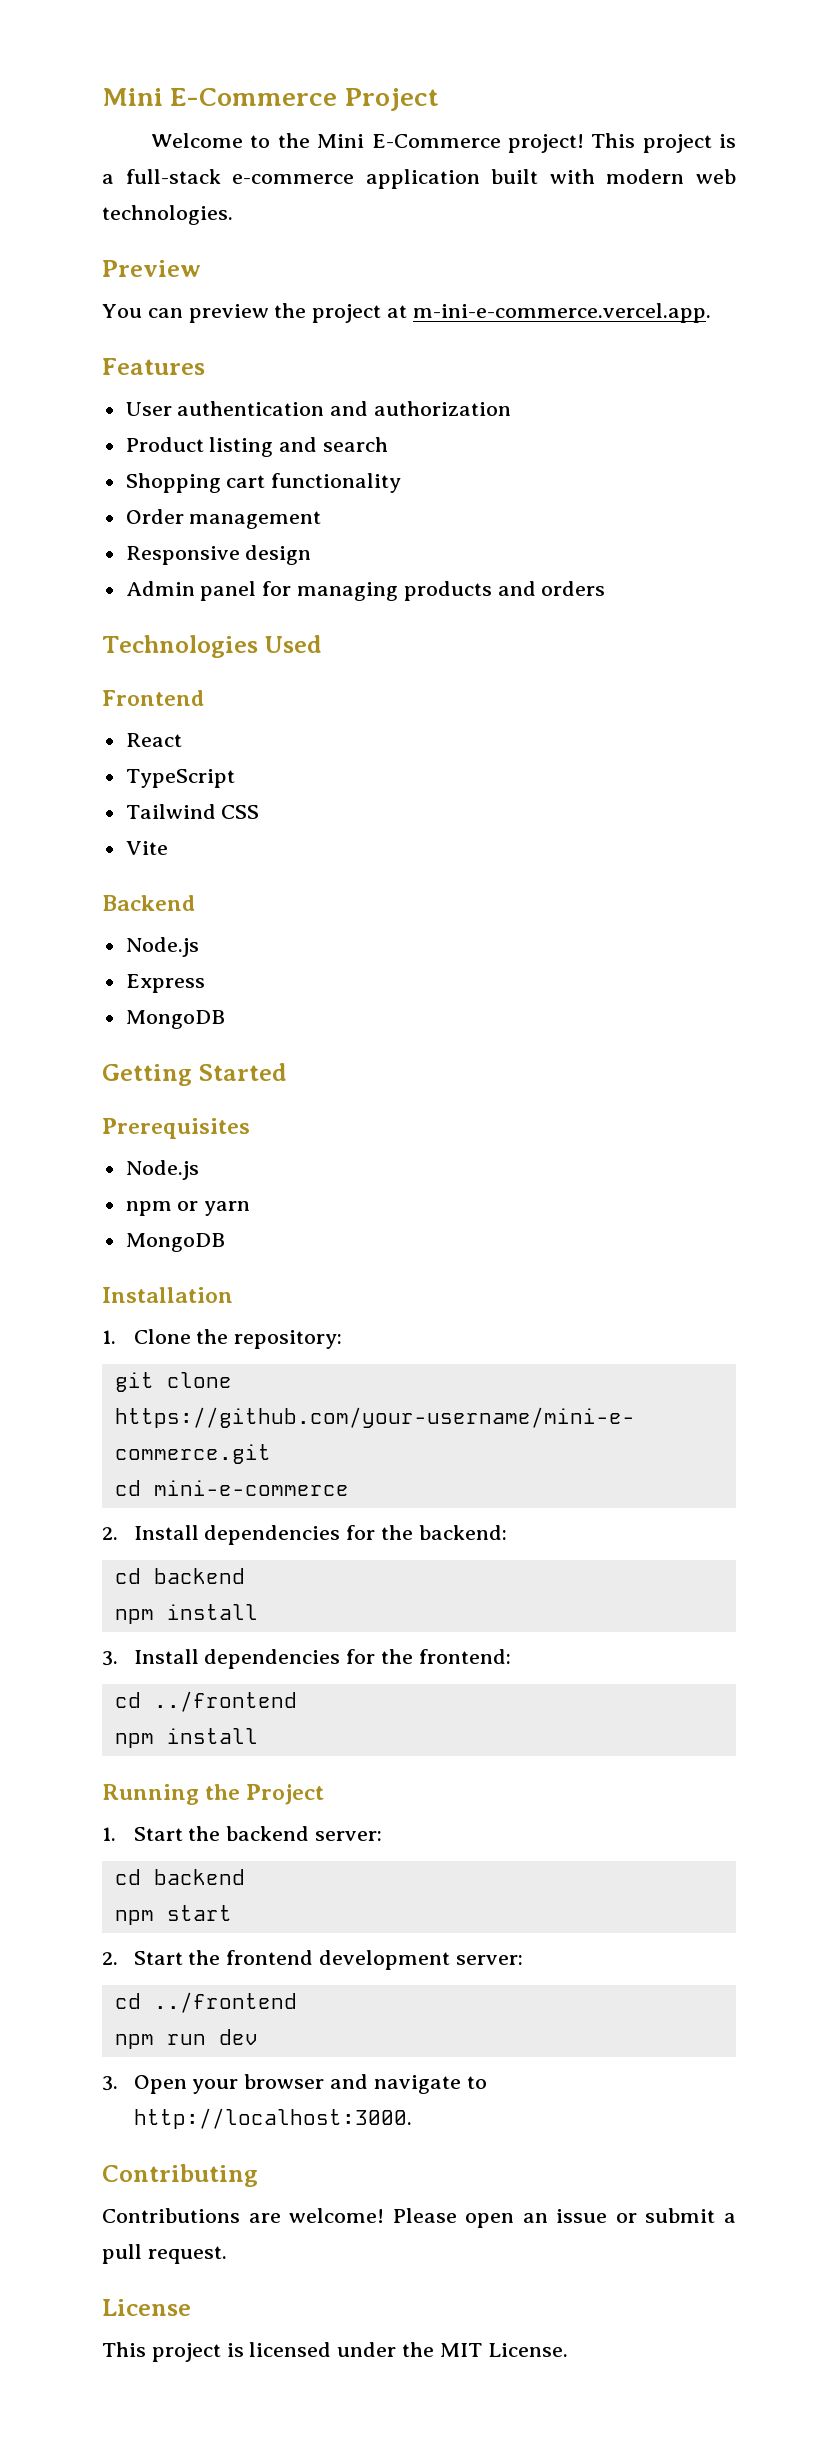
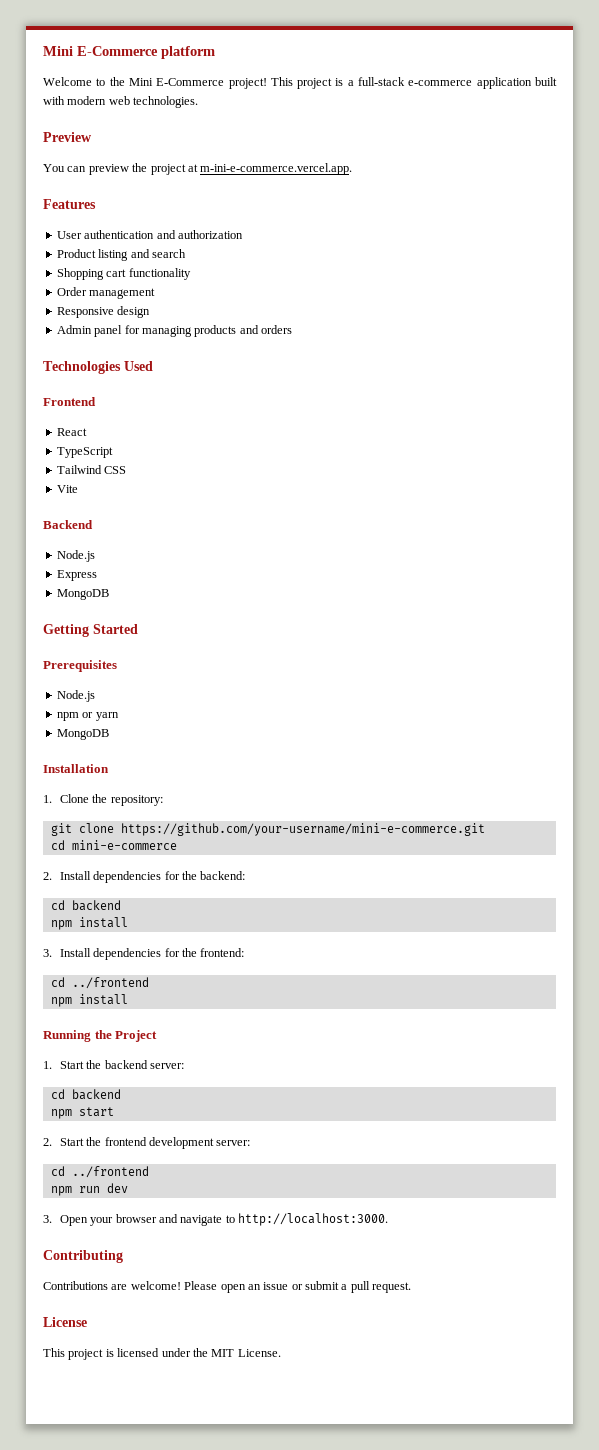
[102,88,439,111] Mini E-Commerce Project -> [43,46,215,59] Mini E-Commerce platform

